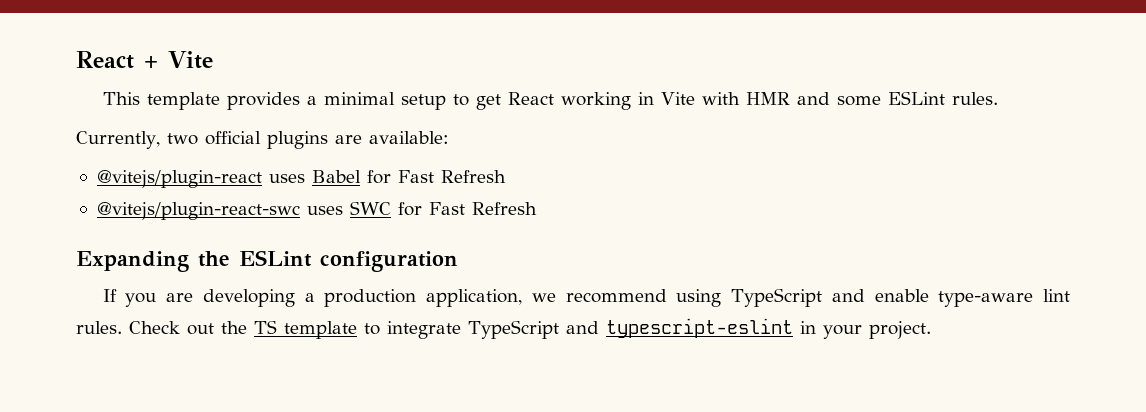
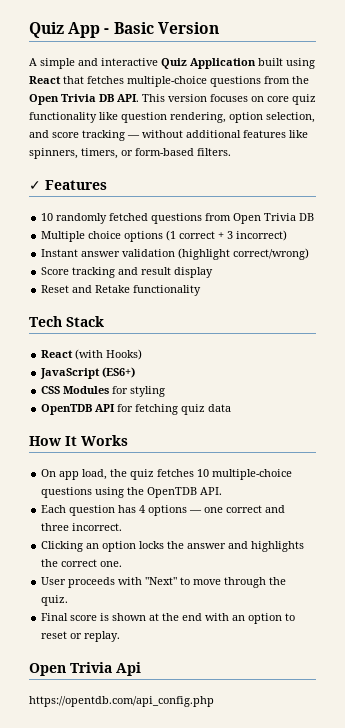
[76,51,213,69] [102,91,998,110] [76,131,449,149] [96,170,506,188] [96,201,537,220] [76,250,458,272] [102,288,1071,307] [76,318,931,339] React + Vite // This template provides a minimal setup to get React working in Vite with HMR and some ESLint rules. // Currently, two official plugins are available: // @vitejs/plugin-react uses Babel for Fast Refresh // @vitejs/plugin-react-swc uses SWC for Fast Refresh // Expanding the ESLint configuration // If you are developing a production application, we recommend using TypeScript and enable type-aware lint rules. Check out the TS template to integrate TypeScript and typescript-eslint in your project. -> [29,22,219,38] [29,58,315,69] [29,76,309,87] [29,94,316,105] [29,112,315,123] [29,130,308,141] [29,148,231,159] [29,180,107,190] [41,213,315,224] [41,230,288,242] [41,248,310,260] [41,267,214,278] [41,285,202,296] [29,316,104,327] [41,349,143,360] [40,367,136,379] [41,386,166,397] [41,404,232,415] [29,435,128,446] [41,469,293,480] [41,487,223,498] [41,505,286,516] [41,523,123,531] [41,541,305,552] [41,559,123,567] [41,577,287,588] [41,595,69,606] [41,613,296,624] [41,631,121,642] [29,662,141,676] [29,696,214,707] Quiz App - Basic Version // A simple and interactive Quiz Application built using React that fetches multiple-choice questions from the Open Trivia DB API. This version focuses on core quiz functionality like question rendering, option selection, and score tracking — without additional features like spinners, timers, or form-based filters. // ✓ Features // 10 randomly fetched questions from Open Trivia DB // Multiple choice options (1 correct + 3 incorrect) // Instant answer validation (highlight correct/wrong) // Score tracking and result display // Reset and Retake functionality // Tech Stack // React (with Hooks) // JavaScript (ES6+) // CSS Modules for styling // OpenTDB API for fetching quiz data // How It Works // On app load, the quiz fetches 10 multiple-choice questions using the OpenTDB API. // Each question has 4 options — one correct and three incorrect. // Clicking an option locks the answer and highlights the correct one. // User proceeds with "Next" to move through the quiz. // Final score is shown at the end with an option to reset or replay. // Open Trivia Api // https://opentdb.com/api_config.php

